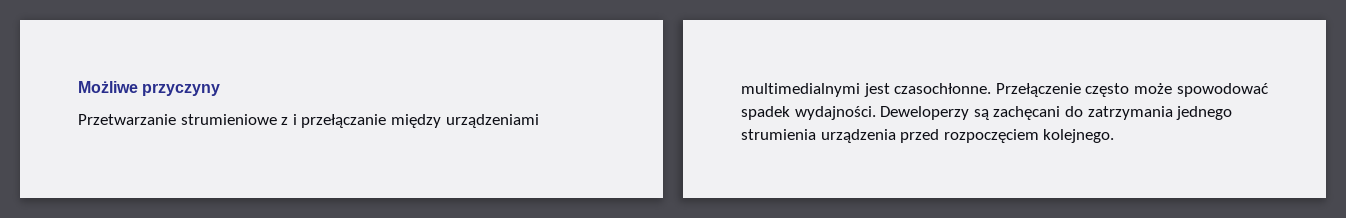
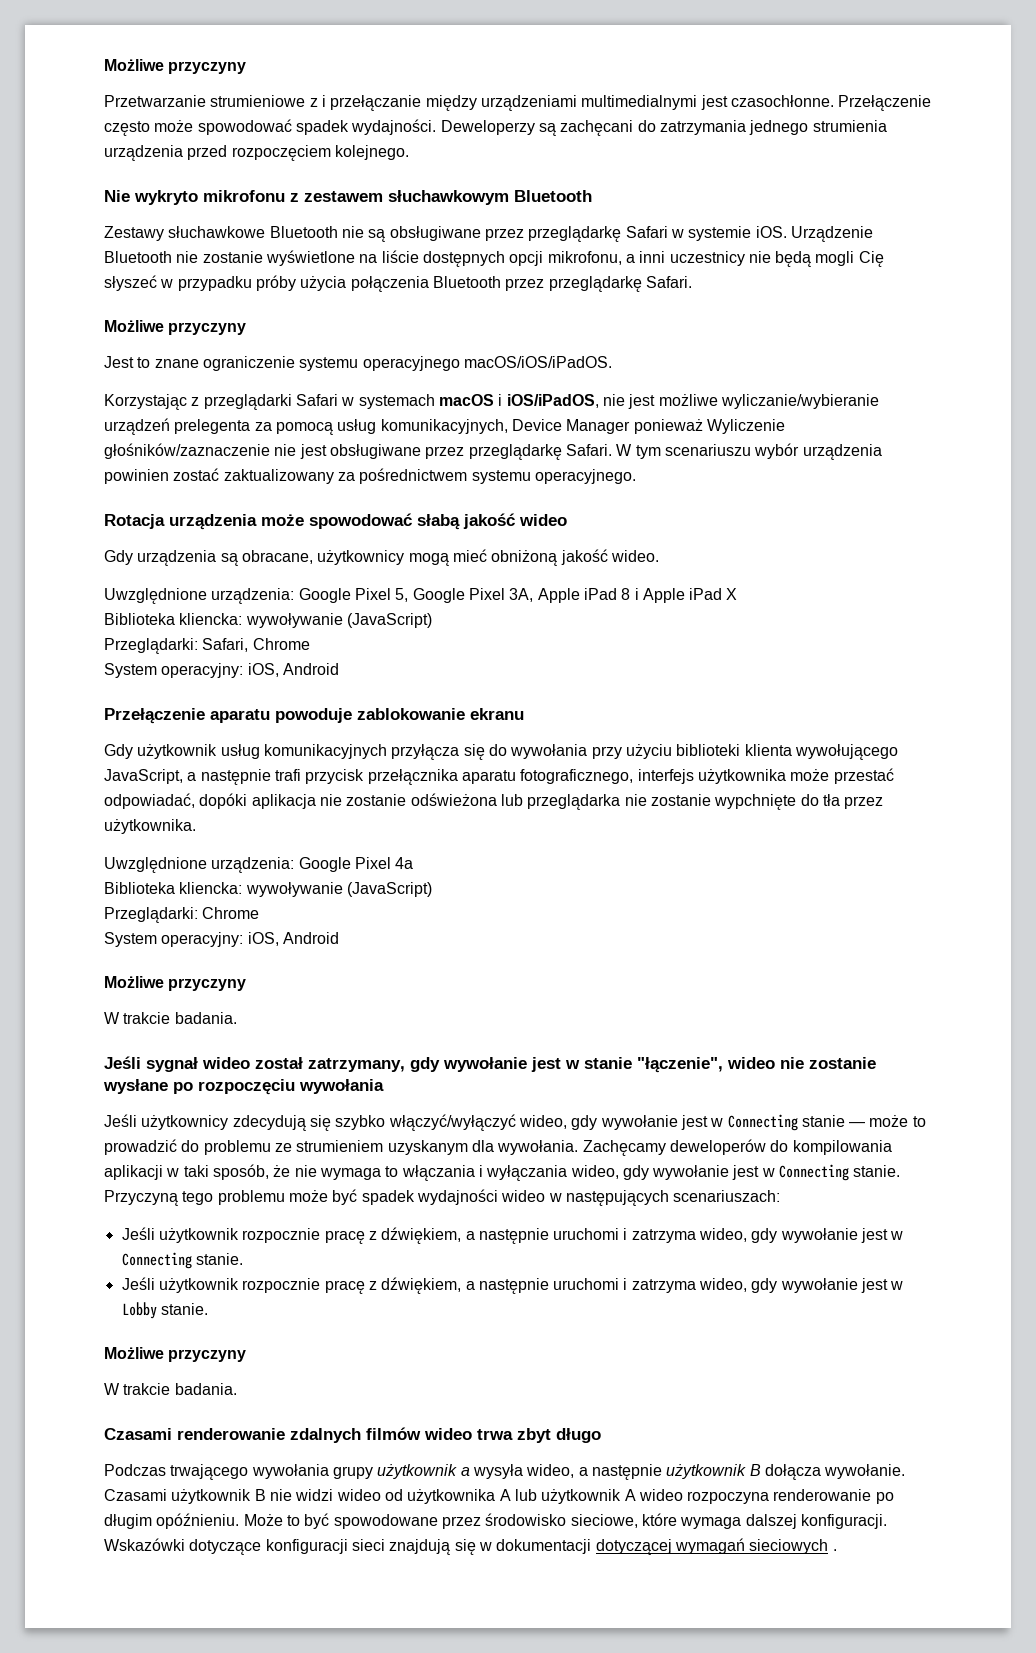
(1115, 136) none -> [104,190,592,205] [104,226,873,242] [104,250,884,267] [104,275,692,292] [104,320,247,335] [104,356,612,371] [104,394,879,410] [104,418,785,435] [104,443,882,460] [104,468,636,484] [104,513,567,530] [104,549,659,566] [104,588,738,604] [104,613,432,628] [104,638,310,654] [104,663,339,678] [104,708,524,724] [104,744,898,760] [104,768,894,785] [104,793,884,810] [104,819,196,834] [104,857,414,873] [104,882,432,897] [104,907,260,923] [104,932,339,947] [104,976,247,991] [104,1012,237,1024] [104,1056,876,1073] [103,1079,384,1095] [104,1114,926,1131] [104,1139,892,1156] [104,1164,901,1181] [104,1189,781,1206] [121,1227,904,1244] [121,1252,243,1269] [121,1277,904,1294] [121,1302,208,1319] [104,1347,247,1362] [104,1383,237,1395] [104,1427,601,1443] [104,1464,906,1480] [104,1489,894,1504] [104,1513,887,1529] [104,1538,837,1555] // Nie wykryto mikrofonu z zestawem słuchawkowym Bluetooth // Zestawy słuchawkowe Bluetooth nie są obsługiwane przez przeglądarkę Safari w systemie iOS. Urządzenie Bluetooth nie zostanie wyświetlone na liście dostępnych opcji mikrofonu, a inni uczestnicy nie będą mogli Cię słyszeć w przypadku próby użycia połączenia Bluetooth przez przeglądarkę Safari. // Możliwe przyczyny // Jest to znane ograniczenie systemu operacyjnego macOS/iOS/iPadOS. // Korzystając z przeglądarki Safari w systemach macOS i iOS/iPadOS, nie jest możliwe wyliczanie/wybieranie urządzeń prelegenta za pomocą usług komunikacyjnych, Device Manager ponieważ Wyliczenie głośników/zaznaczenie nie jest obsługiwane przez przeglądarkę Safari. W tym scenariuszu wybór urządzenia powinien zostać zaktualizowany za pośrednictwem systemu operacyjnego. // Rotacja urządzenia może spowodować słabą jakość wideo // Gdy urządzenia są obracane, użytkownicy mogą mieć obniżoną jakość wideo. // Uwzględnione urządzenia: Google Pixel 5, Google Pixel 3A, Apple iPad 8 i Apple iPad X // Biblioteka kliencka: wywoływanie (JavaScript) // Przeglądarki: Safari, Chrome // System operacyjny: iOS, Android // Przełączenie aparatu powoduje zablokowanie ekranu // Gdy użytkownik usług komunikacyjnych przyłącza się do wywołania przy użyciu biblioteki klienta wywołującego JavaScript, a następnie trafi przycisk przełącznika aparatu fotograficznego, interfejs użytkownika może przestać odpowiadać, dopóki aplikacja nie zostanie odświeżona lub przeglądarka nie zostanie wypchnięte do tła przez użytkownika. // Uwzględnione urządzenia: Google Pixel 4a // Biblioteka kliencka: wywoływanie (JavaScript) // Przeglądarki: Chrome // System operacyjny: iOS, Android // Możliwe przyczyny // W trakcie badania. // Jeśli sygnał wideo został zatrzymany, gdy wywołanie jest w stanie "łączenie", wideo nie zostanie wysłane po rozpoczęciu wywołania // Jeśli użytkownicy zdecydują się szybko włączyć/wyłączyć wideo, gdy wywołanie jest w Connecting stanie — może to prowadzić do problemu ze strumieniem uzyskanym dla wywołania. Zachęcamy deweloperów do kompilowania aplikacji w taki sposób, że nie wymaga to włączania i wyłączania wideo, gdy wywołanie jest w Connecting stanie. Przyczyną tego problemu może być spadek wydajności wideo w następujących scenariuszach: // Jeśli użytkownik rozpocznie pracę z dźwiękiem, a następnie uruchomi i zatrzyma wideo, gdy wywołanie jest w Connecting stanie. // Jeśli użytkownik rozpocznie pracę z dźwiękiem, a następnie uruchomi i zatrzyma wideo, gdy wywołanie jest w Lobby stanie. // Możliwe przyczyny // W trakcie badania. // Czasami renderowanie zdalnych filmów wideo trwa zbyt długo // Podczas trwającego wywołania grupy użytkownik a wysyła wideo, a następnie użytkownik B dołącza wywołanie. Czasami użytkownik B nie widzi wideo od użytkownika A lub użytkownik A wideo rozpoczyna renderowanie po długim opóźnieniu. Może to być spowodowane przez środowisko sieciowe, które wymaga dalszej konfiguracji. Wskazówki dotyczące konfiguracji sieci znajdują się w dokumentacji dotyczącej wymagań sieciowych .

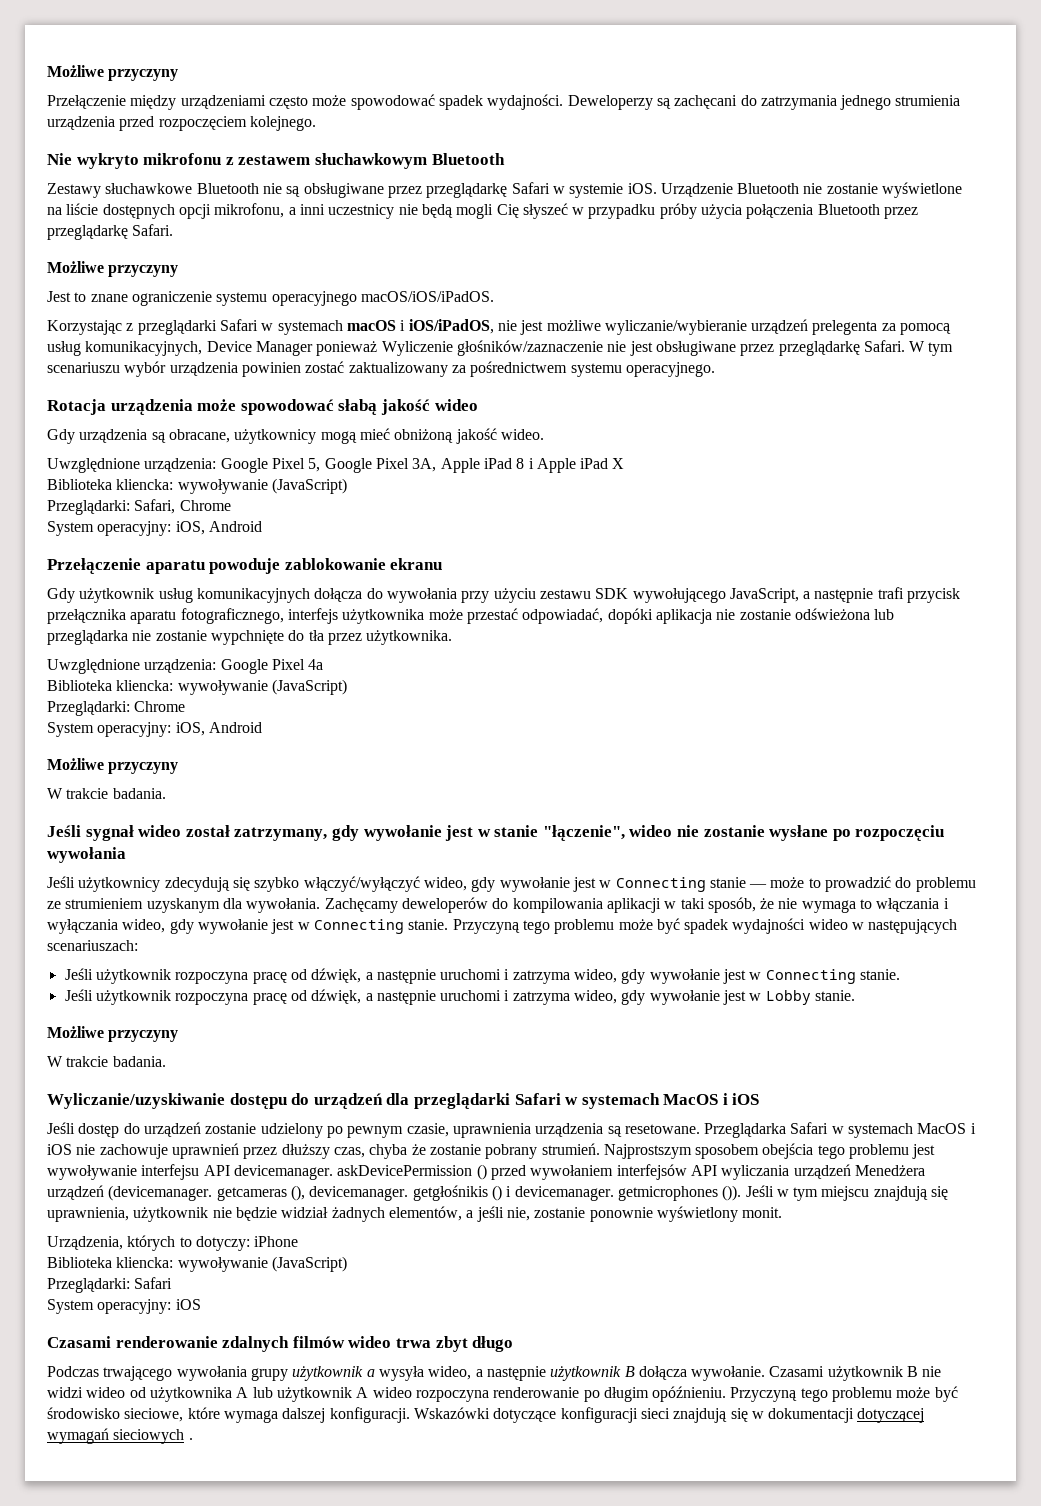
[104,59,247,74] [104,95,932,111] Możliwe przyczyny // Przetwarzanie strumieniowe z i przełączanie między urządzeniami multimedialnymi jest czasochłonne. Przełączenie -> [47,65,179,81] [47,95,266,110] Możliwe przyczyny // Przełączenie między urządzeniami
[391,744,485,760] przyłącza się -> [314,588,363,602] dołącza
[676,744,792,756] biblioteki klienta -> [539,588,629,599] zestawu SDK
[242,1227,462,1244] rozpocznie pracę z dźwiękiem, -> [175,968,362,984] rozpoczyna pracę od dźwięk,
[242,1277,462,1294] rozpocznie pracę z dźwiękiem, -> [175,989,362,1005] rozpoczyna pracę od dźwięk,
(237, 1389) none -> [47,1093,760,1109] [47,1122,976,1138] [47,1143,936,1159] [47,1164,925,1180] [47,1185,949,1201] [47,1206,783,1222] [47,1235,299,1251] [47,1256,347,1272] [47,1277,173,1293] [47,1299,201,1314] // Wyliczanie/uzyskiwanie dostępu do urządzeń dla przeglądarki Safari w systemach MacOS i iOS // Jeśli dostęp do urządzeń zostanie udzielony po pewnym czasie, uprawnienia urządzenia są resetowane. Przeglądarka Safari w systemach MacOS i iOS nie zachowuje uprawnień przez dłuższy czas, chyba że zostanie pobrany strumień. Najprostszym sposobem obejścia tego problemu jest wywoływanie interfejsu API devicemanager. askDevicePermission () przed wywołaniem interfejsów API wyliczania urządzeń Menedżera urządzeń (devicemanager. getcameras (), devicemanager. getgłośnikis () i devicemanager. getmicrophones ()). Jeśli w tym miejscu znajdują się uprawnienia, użytkownik nie będzie widział żadnych elementów, a jeśli nie, zostanie ponownie wyświetlony monit. // Urządzenia, których to dotyczy: iPhone // Biblioteka kliencka: wywoływanie (JavaScript) // Przeglądarki: Safari // System operacyjny: iOS
[243,1513,481,1529] Może to być spowodowane przez -> [730,1386,958,1402] Przyczyną tego problemu może być

